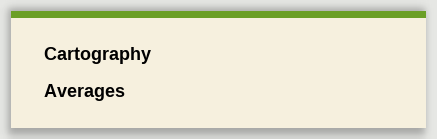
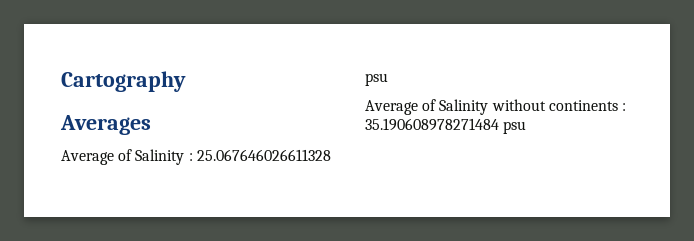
(125, 92) none -> [61,149,331,165] [365,73,388,86] [365,99,626,115] [365,118,527,134] // Average of Salinity : 25.067646026611328 psu // Average of Salinity without continents : 35.190608978271484 psu

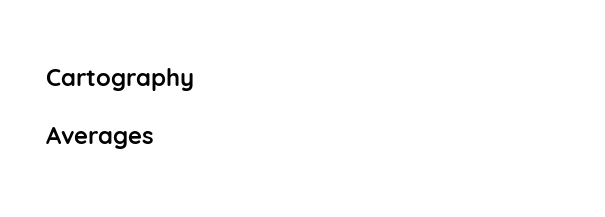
[61,149,331,165] [365,73,388,86] [365,99,626,115] [365,118,527,134] // Average of Salinity : 25.067646026611328 psu // Average of Salinity without continents : 35.190608978271484 psu -> (154, 137) none

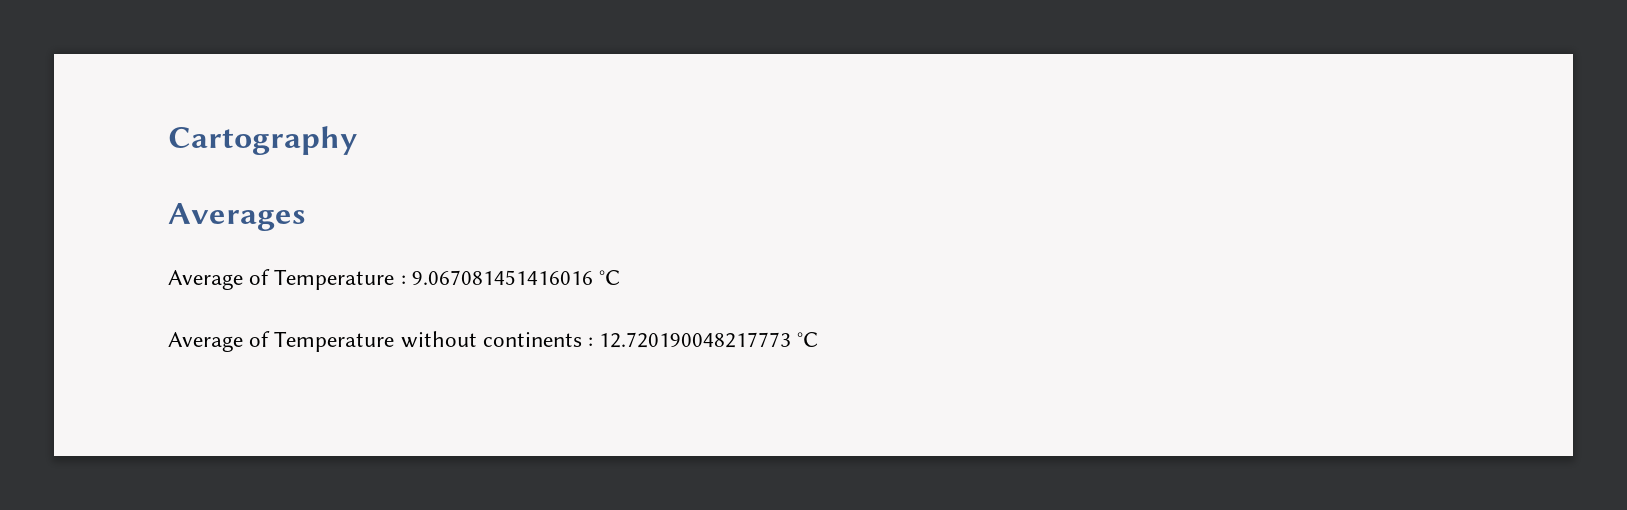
(154, 137) none -> [168,269,622,290] [168,331,820,352] // Average of Temperature : 9.067081451416016 °C // Average of Temperature without continents : 12.720190048217773 °C

